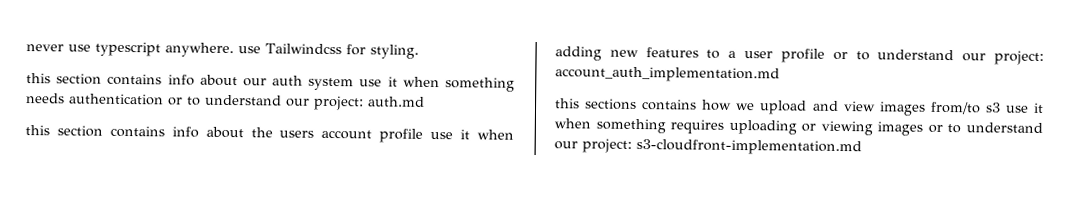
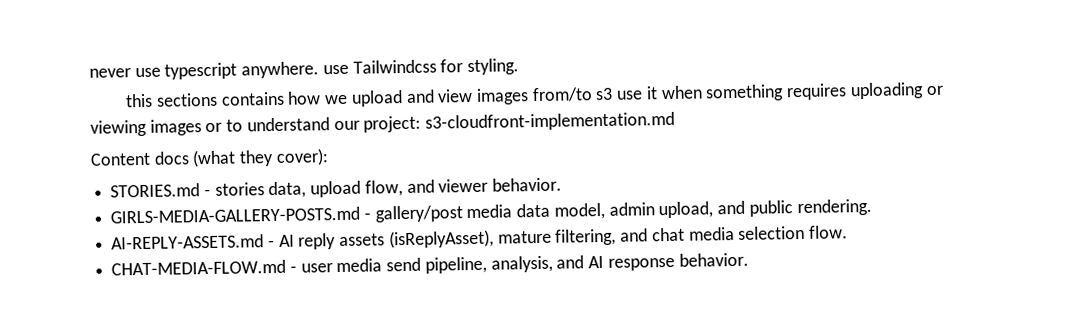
[26,73,515,92] [26,93,425,111] [25,125,515,143] [555,46,1044,65] [555,66,780,83] // this section contains info about our auth system use it when something needs authentication or to understand our project: auth.md // this section contains info about the users account profile use it when adding new features to a user profile or to understand our project: account_auth_implementation.md -> (520, 67) none
(862, 147) none -> [90,148,329,168] [110,177,563,199] [110,198,872,224] [111,225,848,250] [111,252,749,276] // Content docs (what they cover): // STORIES.md - stories data, upload flow, and viewer behavior. // GIRLS-MEDIA-GALLERY-POSTS.md - gallery/post media data model, admin upload, and public rendering. // AI-REPLY-ASSETS.md - AI reply assets (isReplyAsset), mature filtering, and chat media selection flow. // CHAT-MEDIA-FLOW.md - user media send pipeline, analysis, and AI response behavior.

